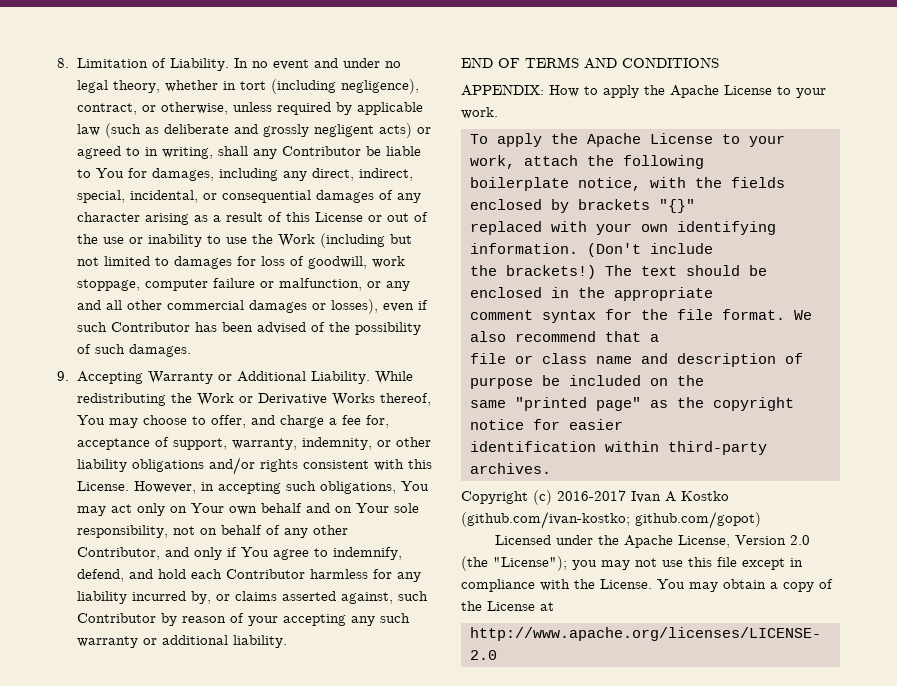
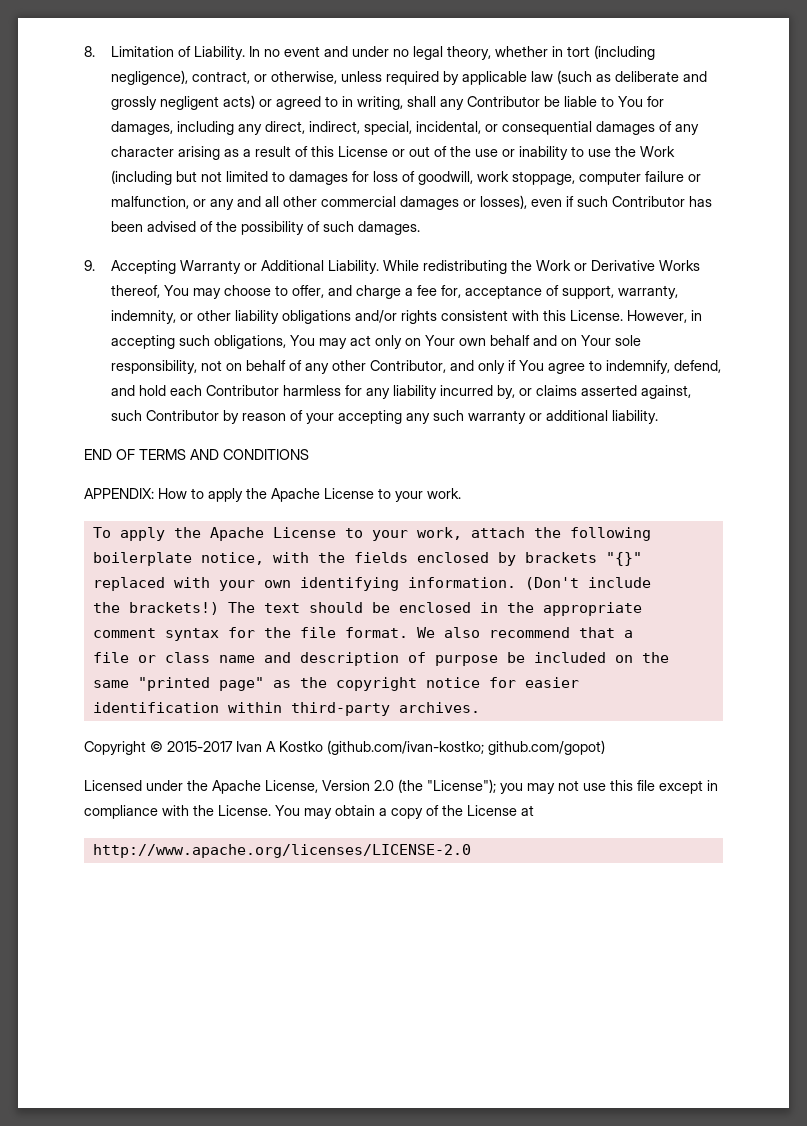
[533,490,626,505] (c) 2016-2017 -> [150,741,233,752] © 2015-2017

